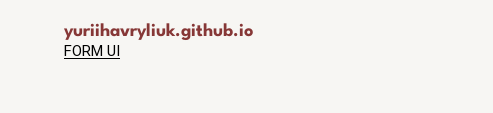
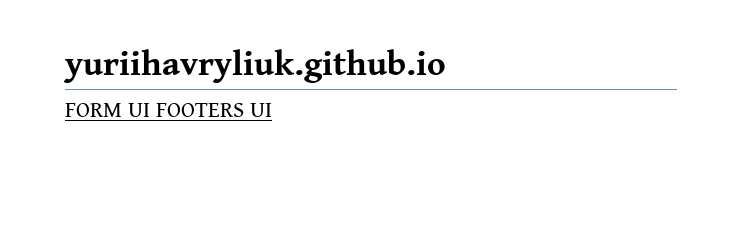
(121, 50) none -> [156,103,273,117] FOOTERS UI

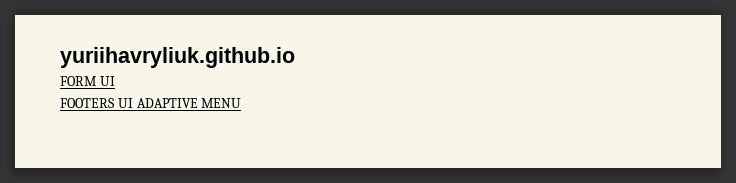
(151, 110) none -> (115, 81) //
(273, 110) none -> [136,98,242,108] ADAPTIVE MENU

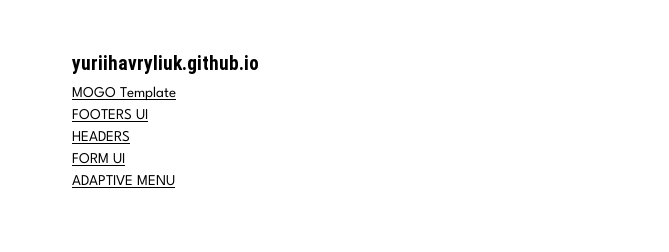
(295, 57) none -> [72,86,177,101] [72,108,149,120] [72,130,130,142] // MOGO Template // FOOTERS UI // HEADERS
[60,98,133,108] FOOTERS UI -> (126, 158) none

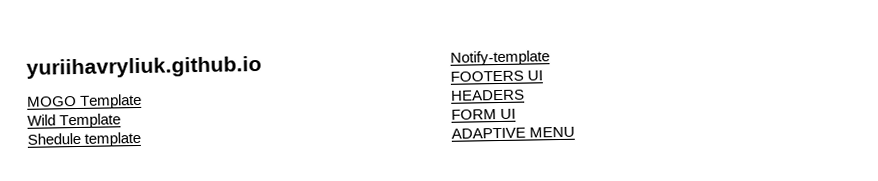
(177, 93) none -> [27,113,122,129] [27,131,142,147] [450,50,550,66] // Wild Template // Shedule template // Notify-template

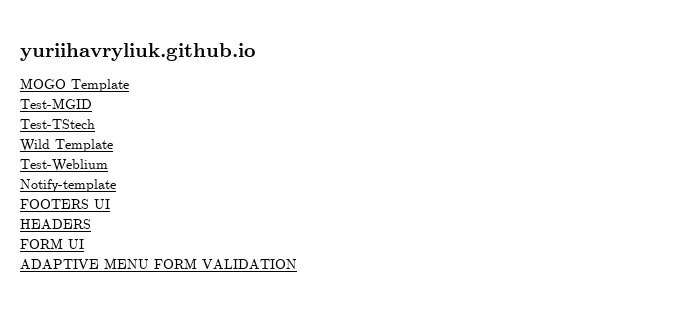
(143, 101) none -> [20,98,92,109] [20,119,95,129] // Test-MGID // Test-TStech
[27,131,142,147] Shedule template -> [20,159,108,172] Test-Weblium
(576, 132) none -> [154,258,297,270] FORM VALIDATION

